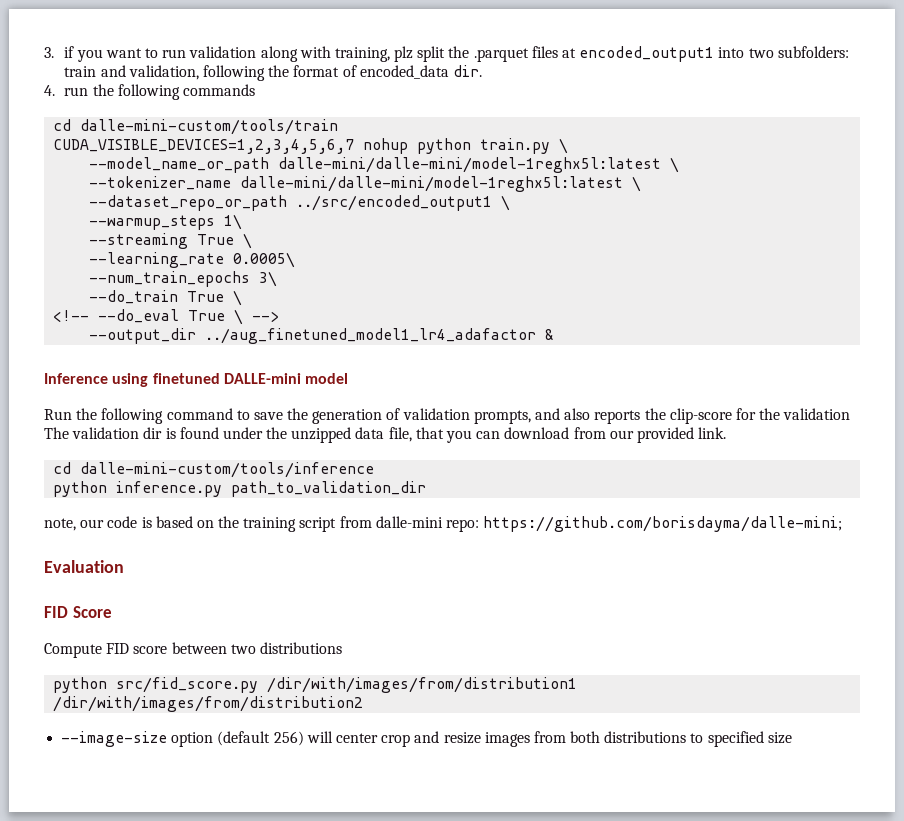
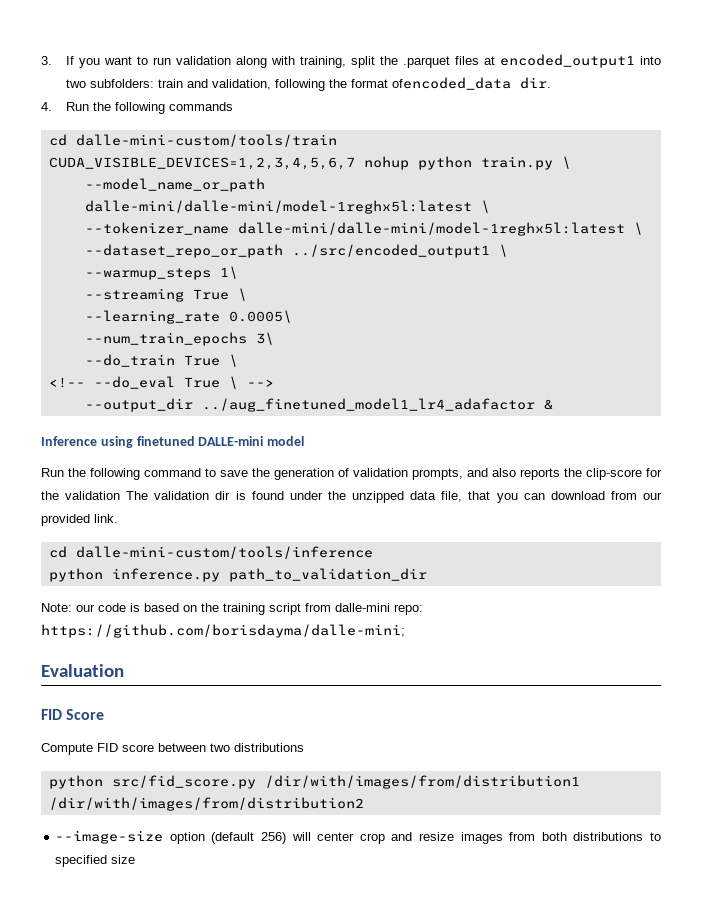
[64,46,75,58] if -> [65,56,74,65] If
[394,46,414,62] plz -> (346, 62) none
[342,65,449,79] of encoded_data -> [391,77,511,90] ofencoded_data
[64,87,89,96] run -> [65,102,89,111] Run
[44,518,76,531] note, -> [41,603,72,612] Note:

